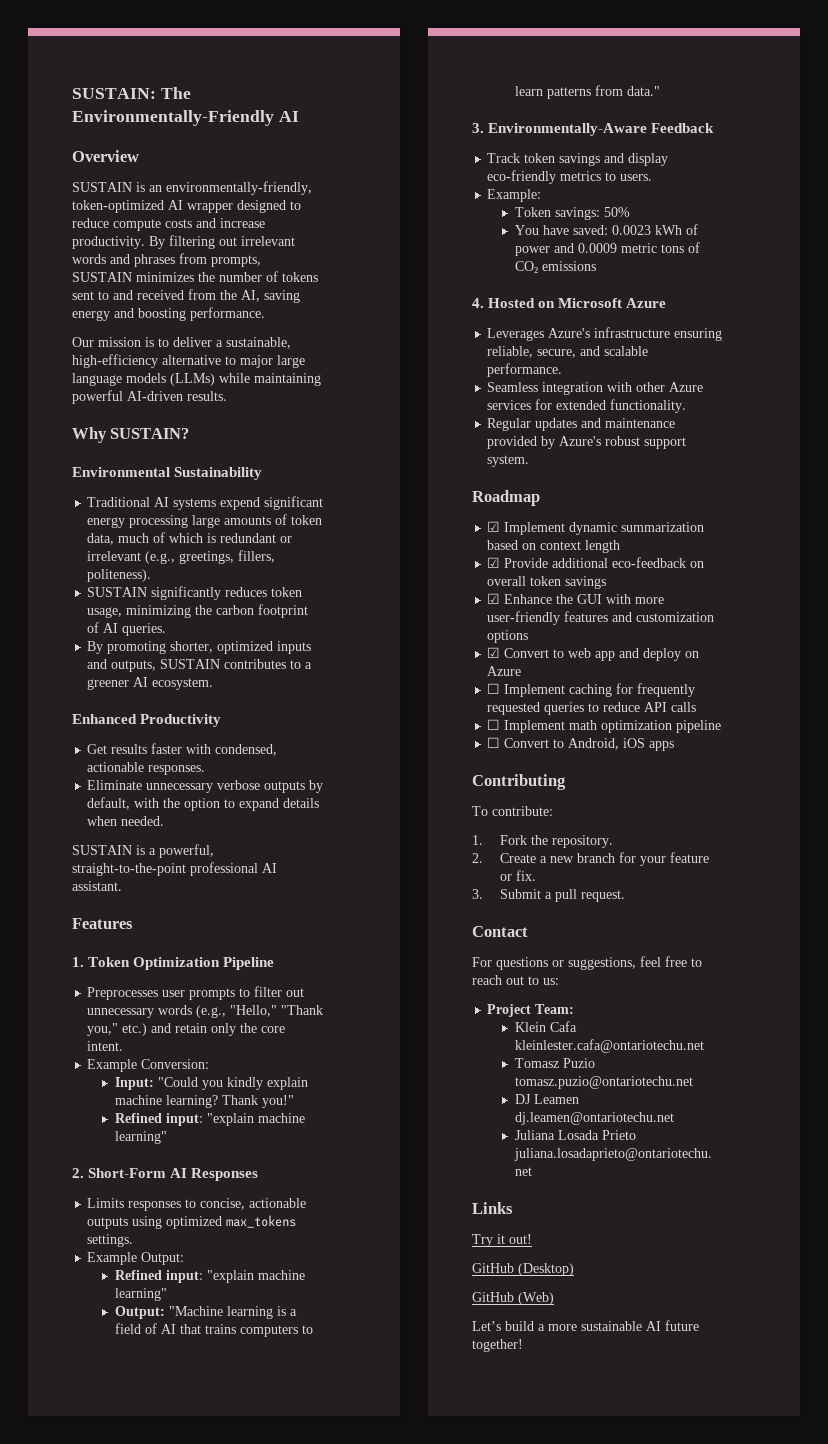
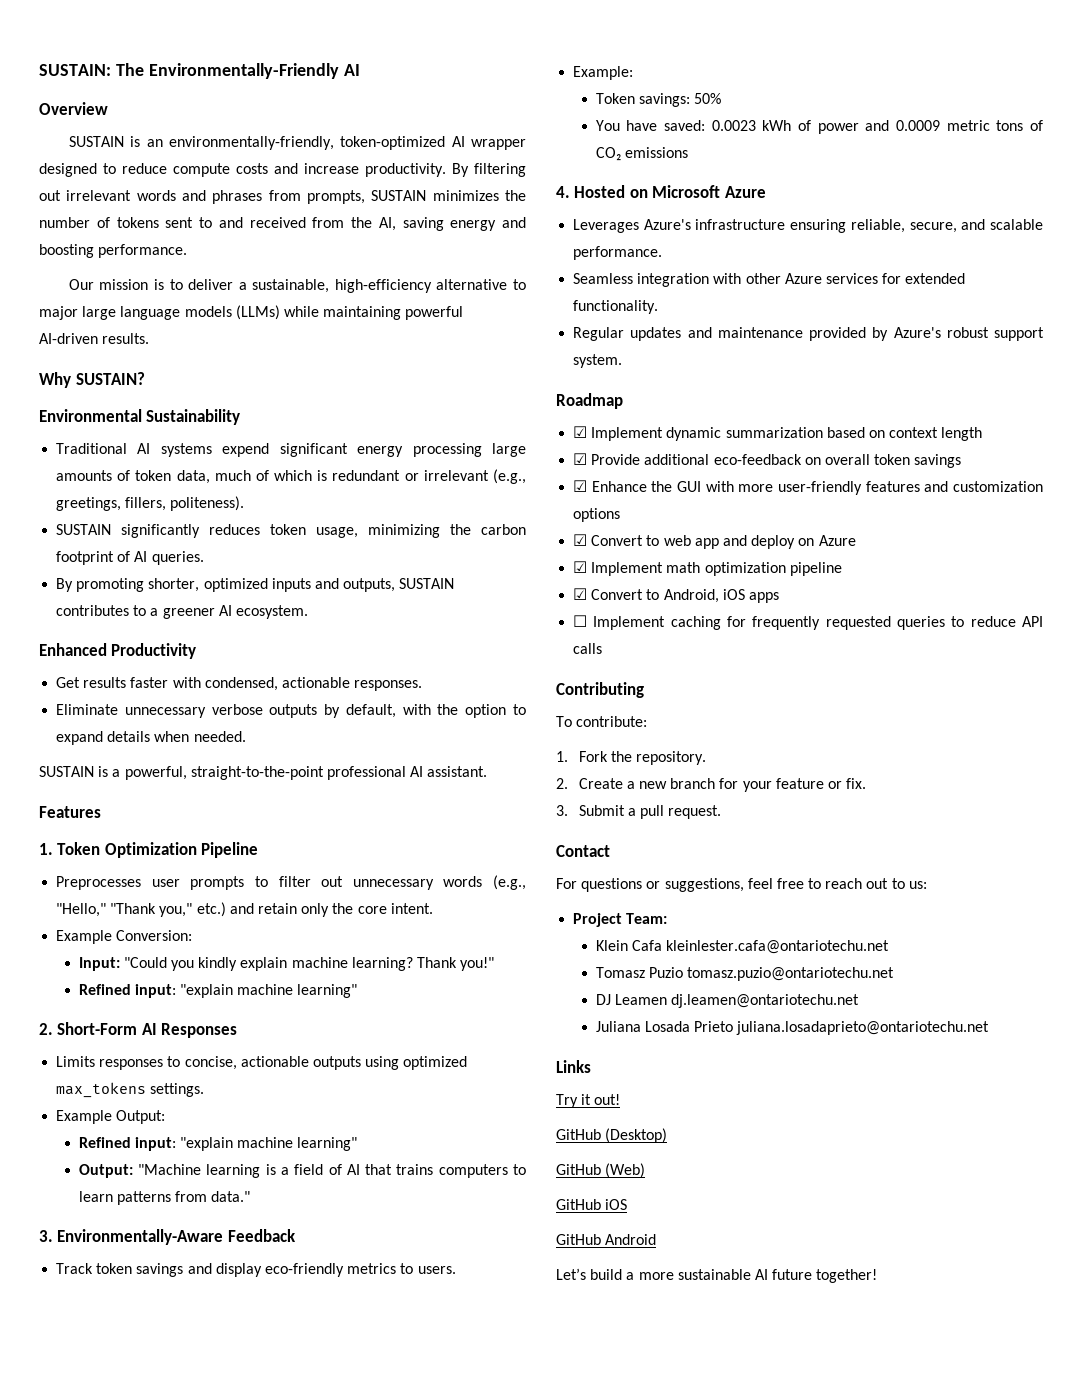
(522, 671) none -> [573,561,842,576] [573,588,779,603] // ☑ Implement math optimization pipeline // ☑ Convert to Android, iOS apps
[487,719,722,733] [487,737,675,751] // ☐ Implement math optimization pipeline // ☐ Convert to Android, iOS apps -> (603, 648) none
(554, 1298) none -> [556,1199,628,1210] [556,1234,657,1245] // GitHub iOS // GitHub Android

